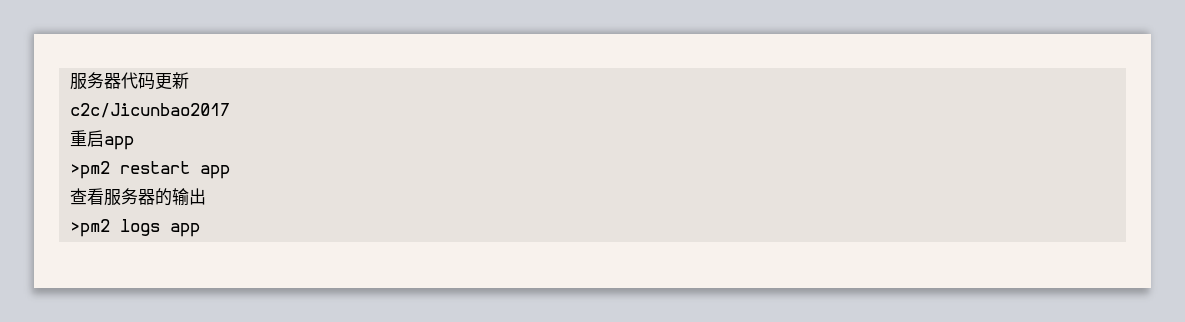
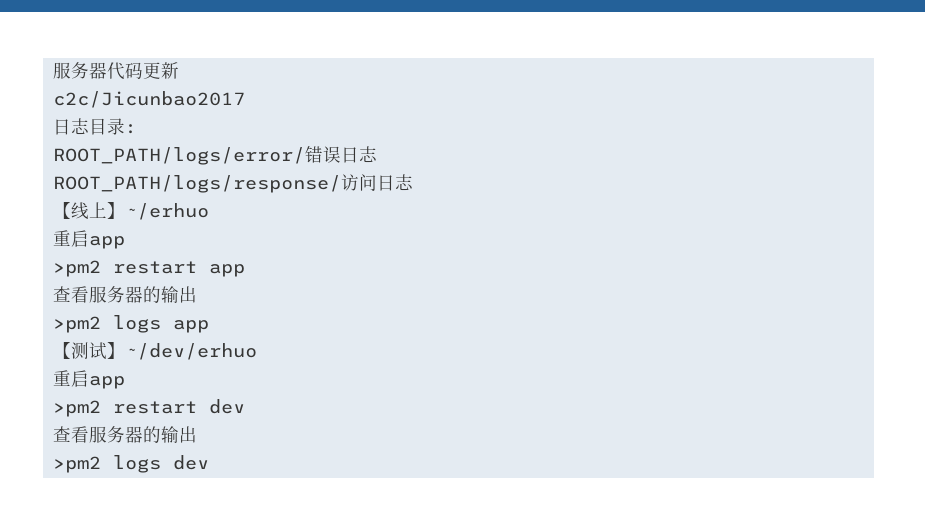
(230, 110) none -> [53,118,138,135] [53,146,378,165] [53,174,414,193] [53,202,210,220] // 日志目录: // ROOT_PATH/logs/error/错误日志 // ROOT_PATH/logs/response/访问日志 // 【线上】~/erhuo
(200, 230) none -> [53,342,258,360] [53,370,126,389] [53,399,246,417] [53,426,198,443] [53,455,210,473] // 【测试】~/dev/erhuo // 重启app // >pm2 restart dev // 查看服务器的输出 // >pm2 logs dev

